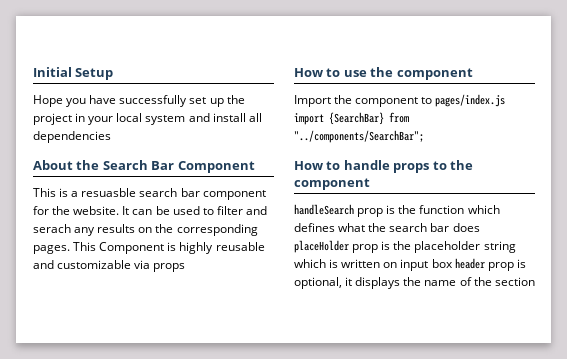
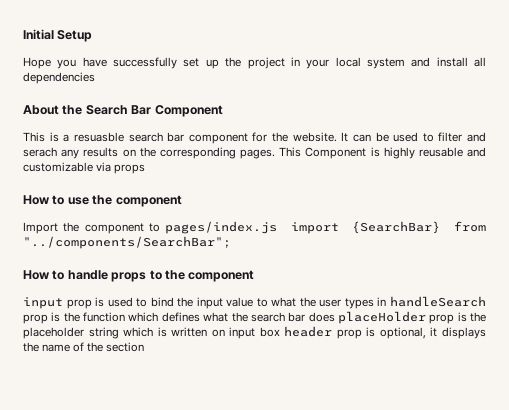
(370, 184) none -> [23,297,387,309] input prop is used to bind the input value to what the user types in

